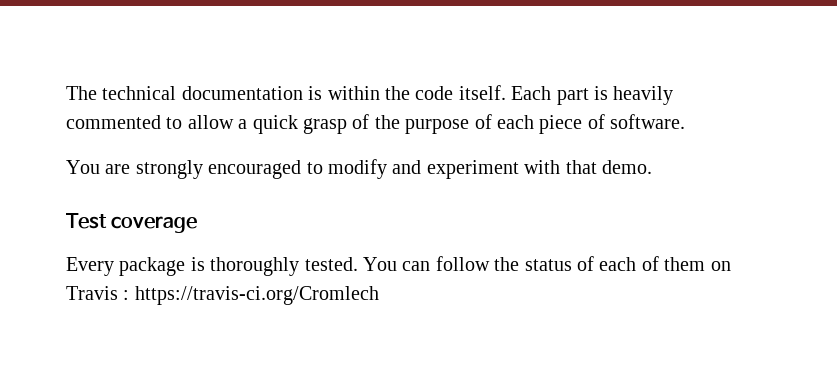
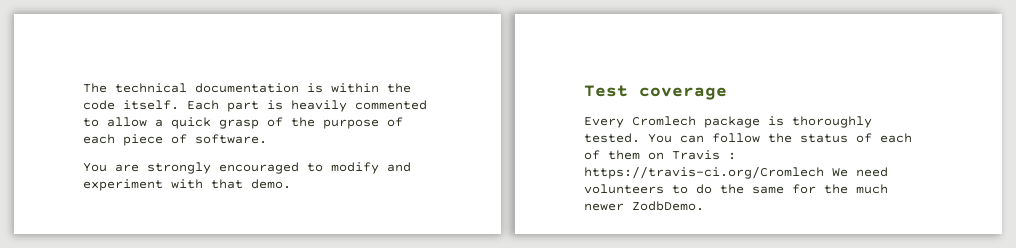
(114, 266) none -> [632,116,696,126] Cromlech
(379, 295) none -> [832,167,888,177] [584,184,888,194] [584,201,704,211] We need volunteers to do the same for the much newer ZodbDemo.

